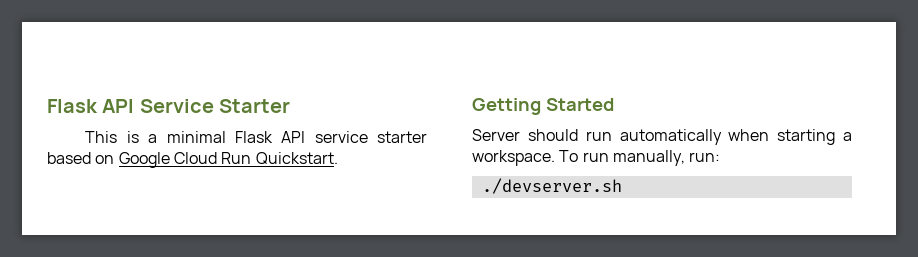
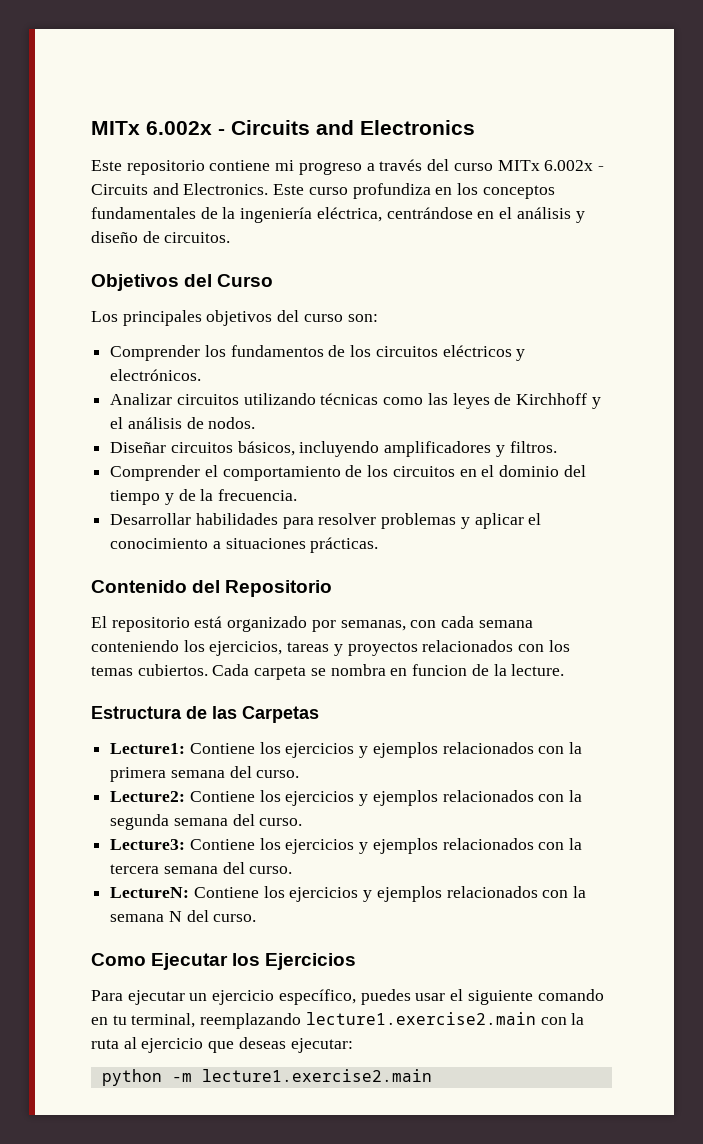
[47,99,291,113] [85,131,427,143] [47,152,338,168] [472,98,614,115] [472,129,852,145] [472,150,721,166] [481,178,622,194] Flask API Service Starter // This is a minimal Flask API service starter based on Google Cloud Run Quickstart. // Getting Started // Server should run automatically when starting a workspace. To run manually, run: // ./devserver.sh -> [91,120,475,135] [91,159,604,175] [91,183,555,199] [91,207,585,223] [91,231,231,243] [91,274,274,291] [91,310,378,326] [110,345,526,361] [110,369,202,381] [110,393,601,409] [110,417,256,429] [110,441,557,457] [110,465,586,481] [110,489,298,505] [110,513,542,529] [110,537,379,553] [91,580,333,597] [91,616,533,632] [91,640,570,656] [91,664,565,680] [91,706,319,723] [110,742,583,758] [110,766,300,782] [110,790,583,806] [110,814,303,830] [110,838,583,854] [110,862,293,874] [110,886,587,902] [110,910,257,922] [91,953,357,970] [91,989,604,1005] [91,1012,585,1029] [91,1037,353,1053] [101,1069,432,1086] MITx 6.002x - Circuits and Electronics // Este repositorio contiene mi progreso a través del curso MITx 6.002x - Circuits and Electronics. Este curso profundiza en los conceptos fundamentales de la ingeniería eléctrica, centrándose en el análisis y diseño de circuitos. // Objetivos del Curso // Los principales objetivos del curso son: // Comprender los fundamentos de los circuitos eléctricos y electrónicos. // Analizar circuitos utilizando técnicas como las leyes de Kirchhoff y el análisis de nodos. // Diseñar circuitos básicos, incluyendo amplificadores y filtros. // Comprender el comportamiento de los circuitos en el dominio del tiempo y de la frecuencia. // Desarrollar habilidades para resolver problemas y aplicar el conocimiento a situaciones prácticas. // Contenido del Repositorio // El repositorio está organizado por semanas, con cada semana conteniendo los ejercicios, tareas y proyectos relacionados con los temas cubiertos. Cada carpeta se nombra en funcion de la lecture. // Estructura de las Carpetas // Lecture1: Contiene los ejercicios y ejemplos relacionados con la primera semana del curso. // Lecture2: Contiene los ejercicios y ejemplos relacionados con la segunda semana del curso. // Lecture3: Contiene los ejercicios y ejemplos relacionados con la tercera semana del curso. // LectureN: Contiene los ejercicios y ejemplos relacionados con la semana N del curso. // Como Ejecutar los Ejercicios // Para ejecutar un ejercicio específico, puedes usar el siguiente comando en tu terminal, reemplazando lecture1.exercise2.main con la ruta al ejercicio que deseas ejecutar: // python -m lecture1.exercise2.main

